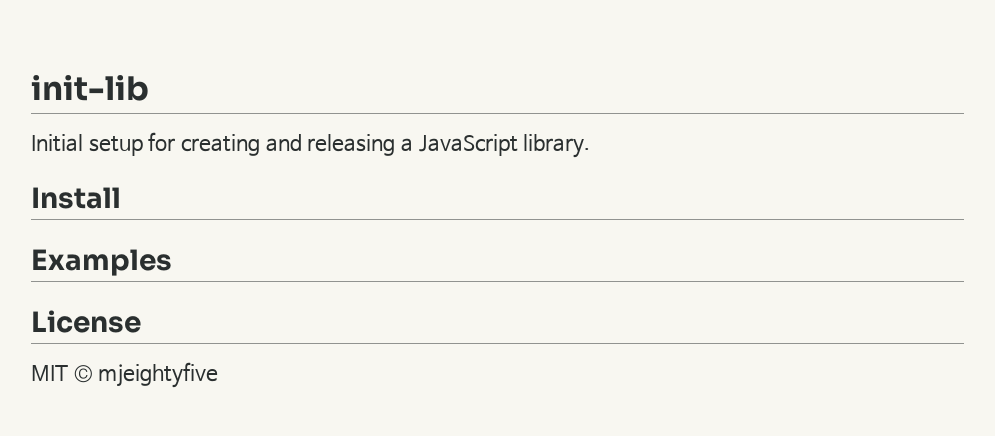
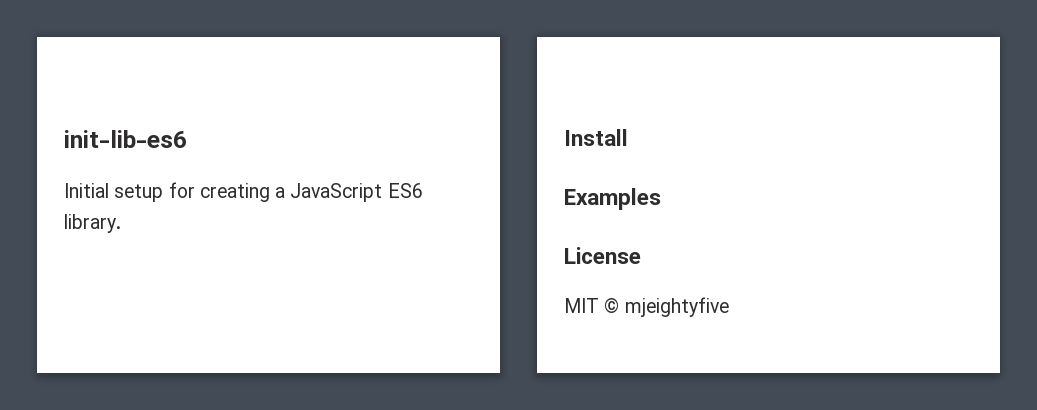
[31,75,149,101] init-lib -> [64,130,187,148] init-lib-es6
[265,134,396,156] and releasing -> (270, 192) none
(518, 145) none -> [387,183,423,198] ES6

